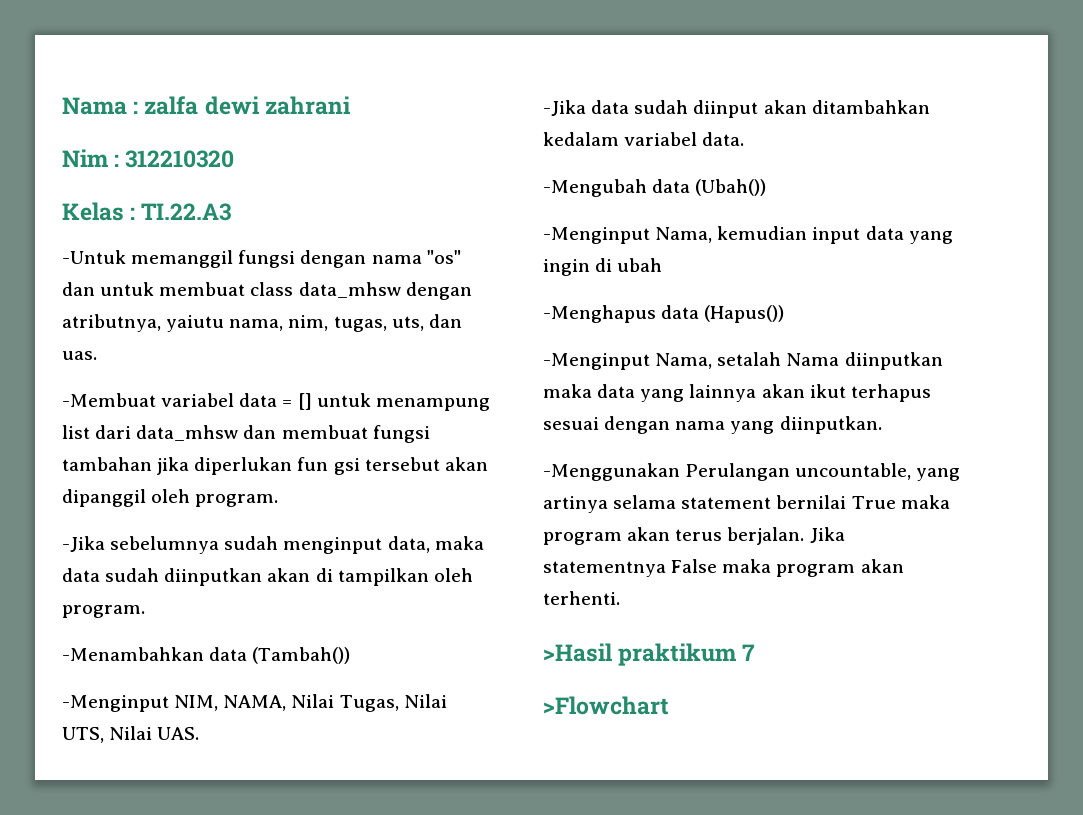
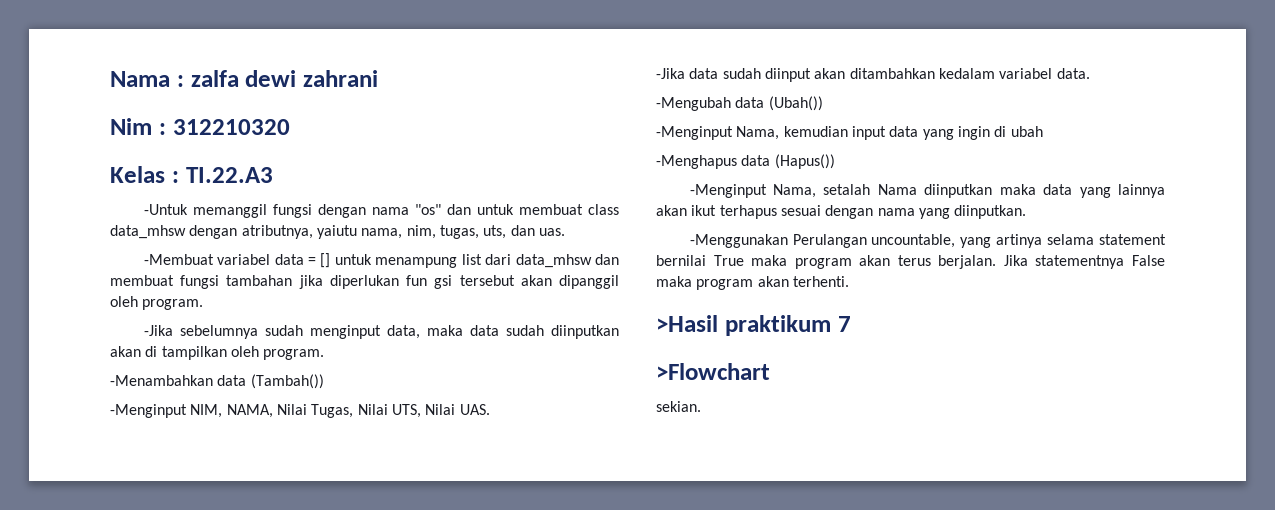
(669, 705) none -> [656,401,701,412] // sekian.

